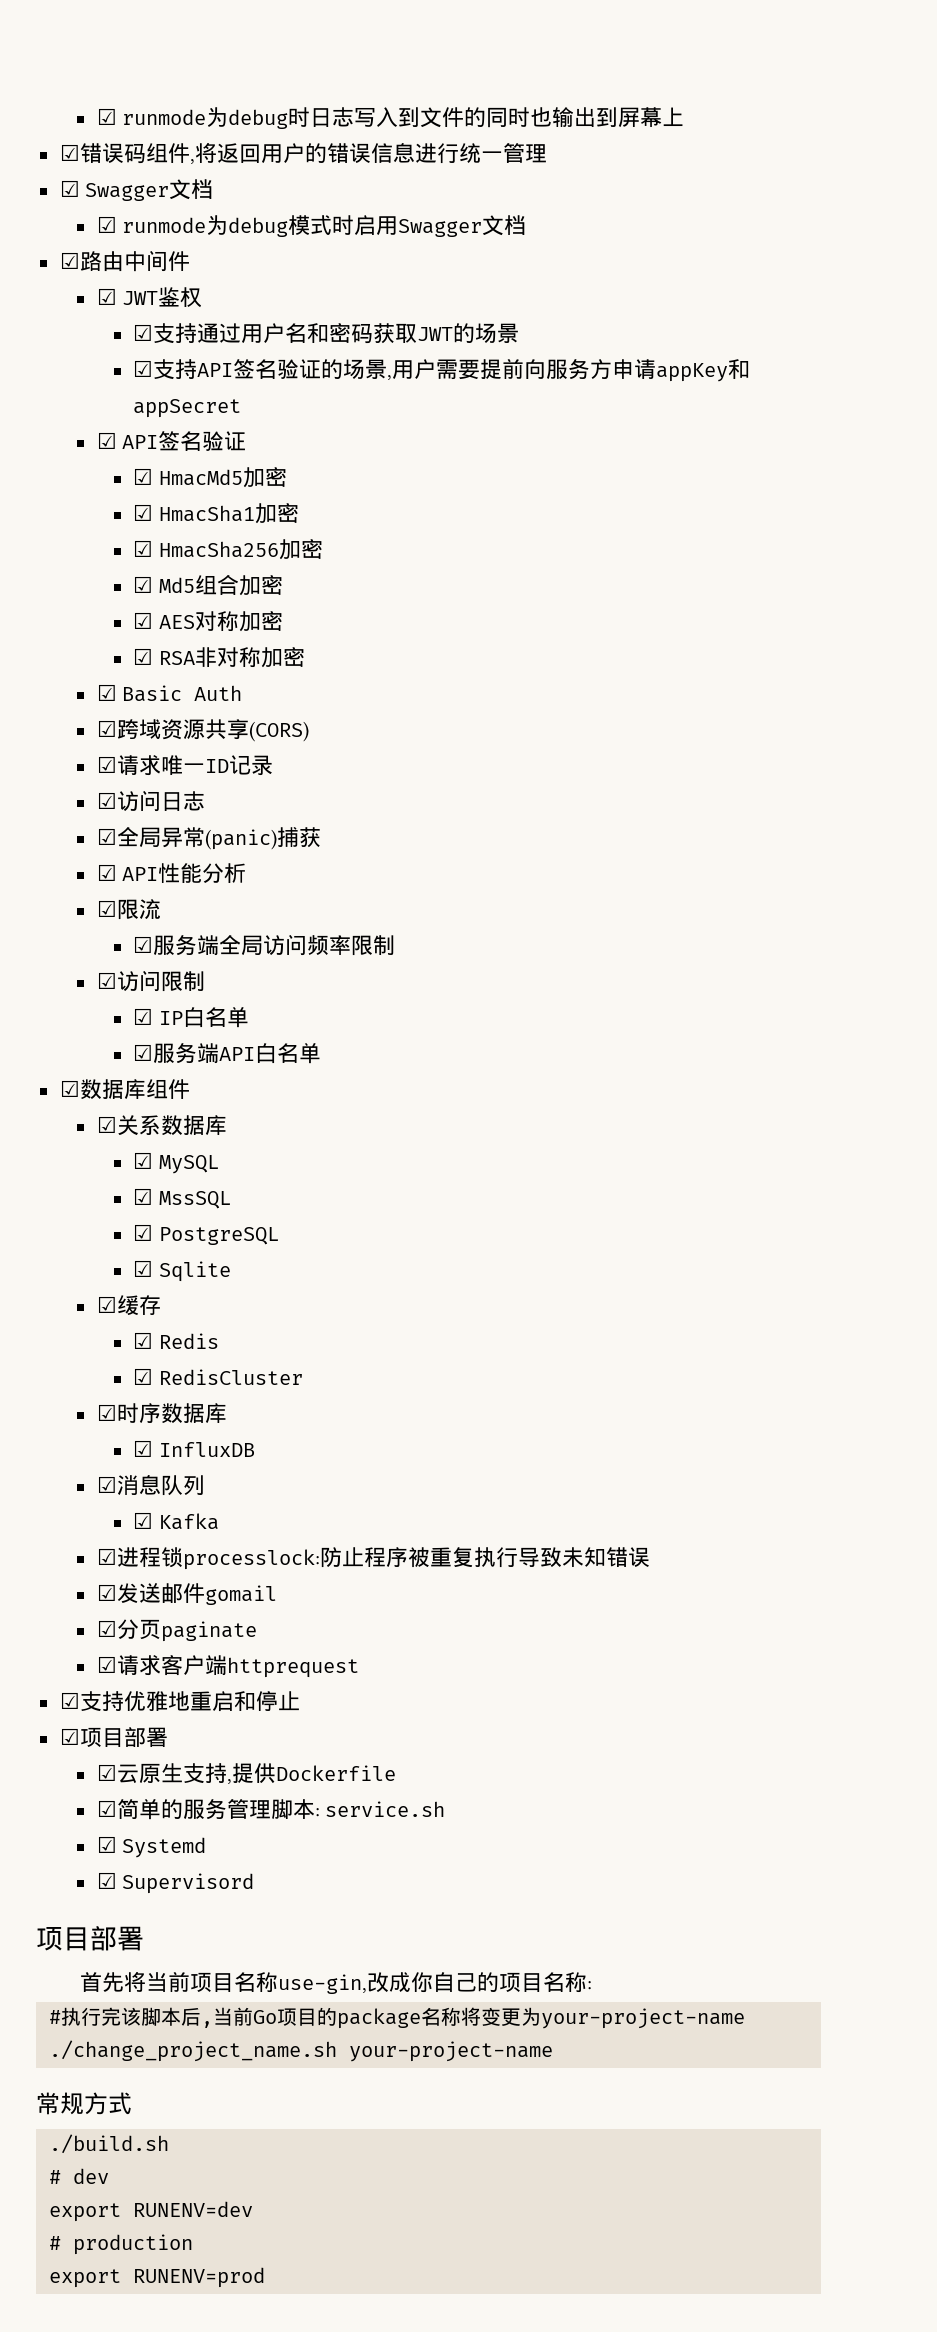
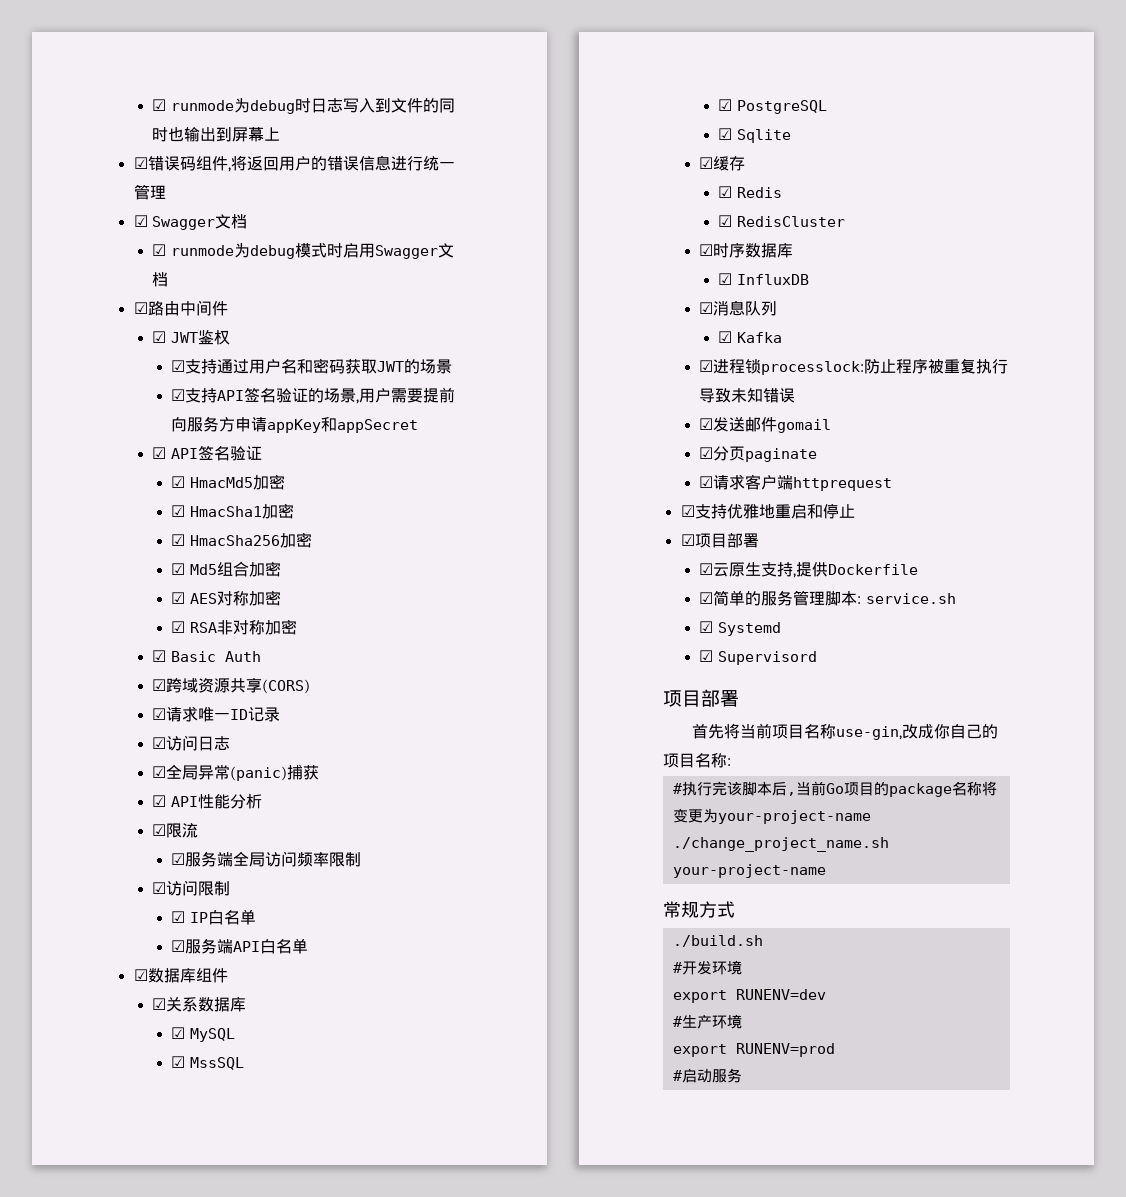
[72,2168,109,2184] dev -> [681,960,742,975] 开发环境
[72,2234,193,2255] production -> [681,1014,742,1029] 生产环境
(265, 2277) none -> [672,1068,742,1083] // #启动服务

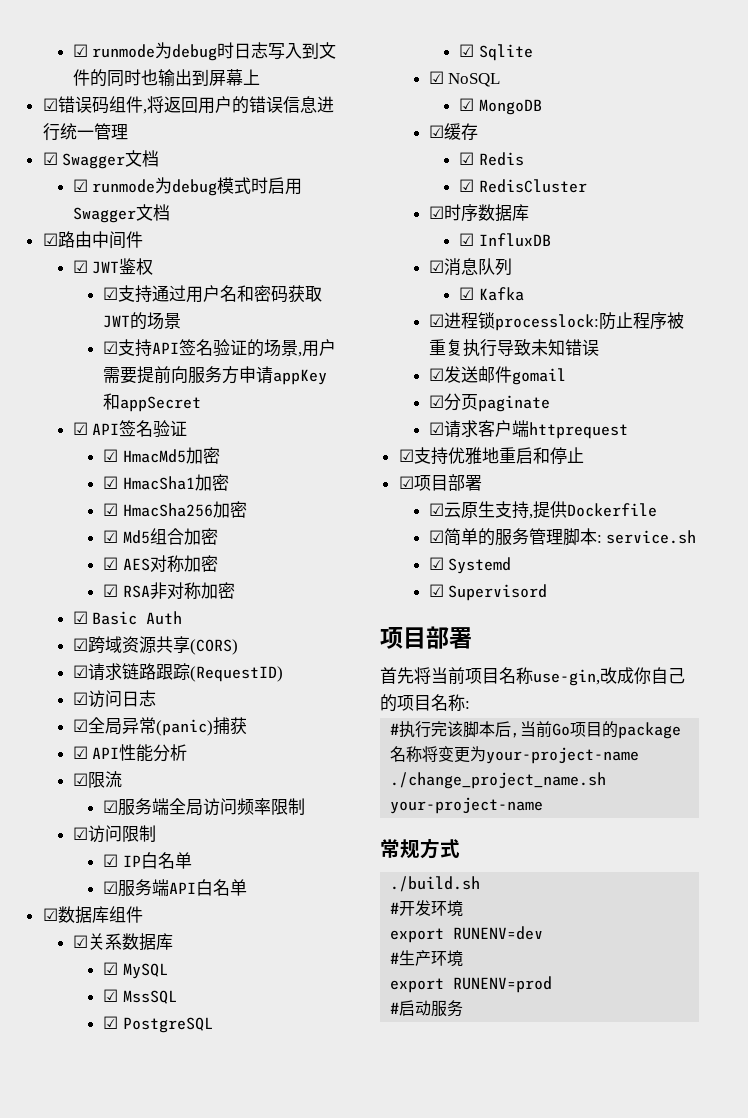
[198,707,281,722] 唯一ID记录 -> [121,663,283,682] 链路跟踪(RequestID)
(791, 136) none -> [428,71,501,87] [459,98,542,115] // ☑ NoSQL // ☑ MongoDB

